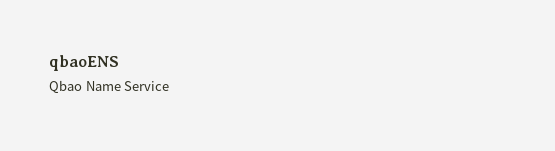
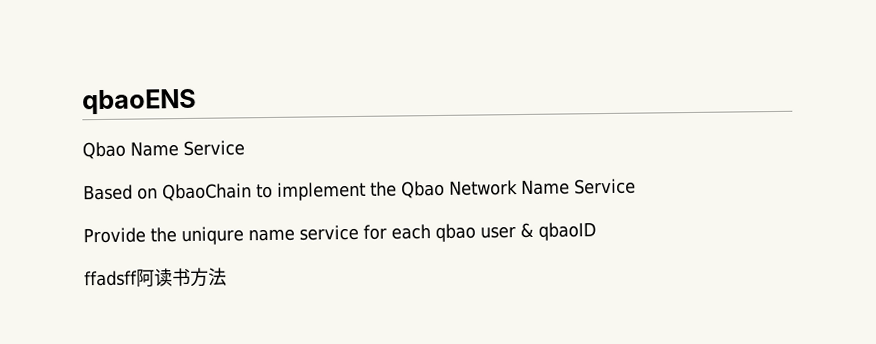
(170, 86) none -> [83,178,636,202] [83,222,596,246] [84,267,227,288] // Based on QbaoChain to implement the Qbao Network Name Service // Provide the uniqure name service for each qbao user & qbaoID // ffadsff阿读书方法

